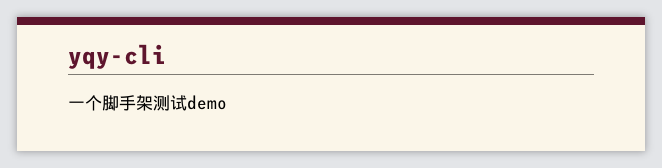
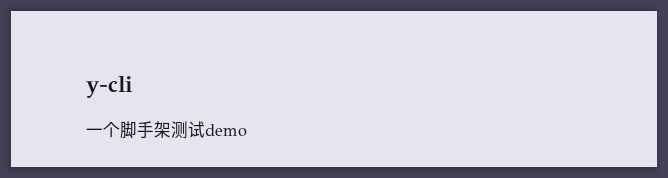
[68,44,166,69] yqy-cli -> [86,76,133,98] y-cli

